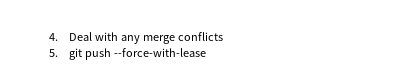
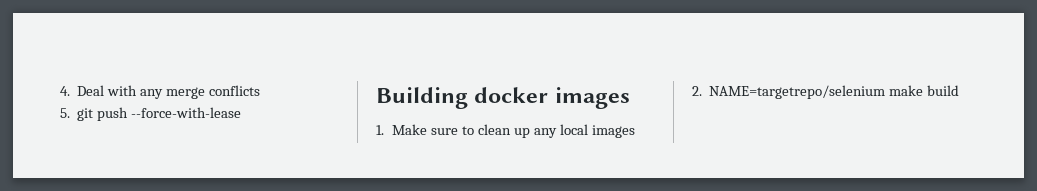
(206, 52) none -> [376,87,630,109] [376,124,635,138] [692,85,960,99] // Building docker images // 1. Make sure to clean up any local images // 2. NAME=targetrepo/selenium make build

